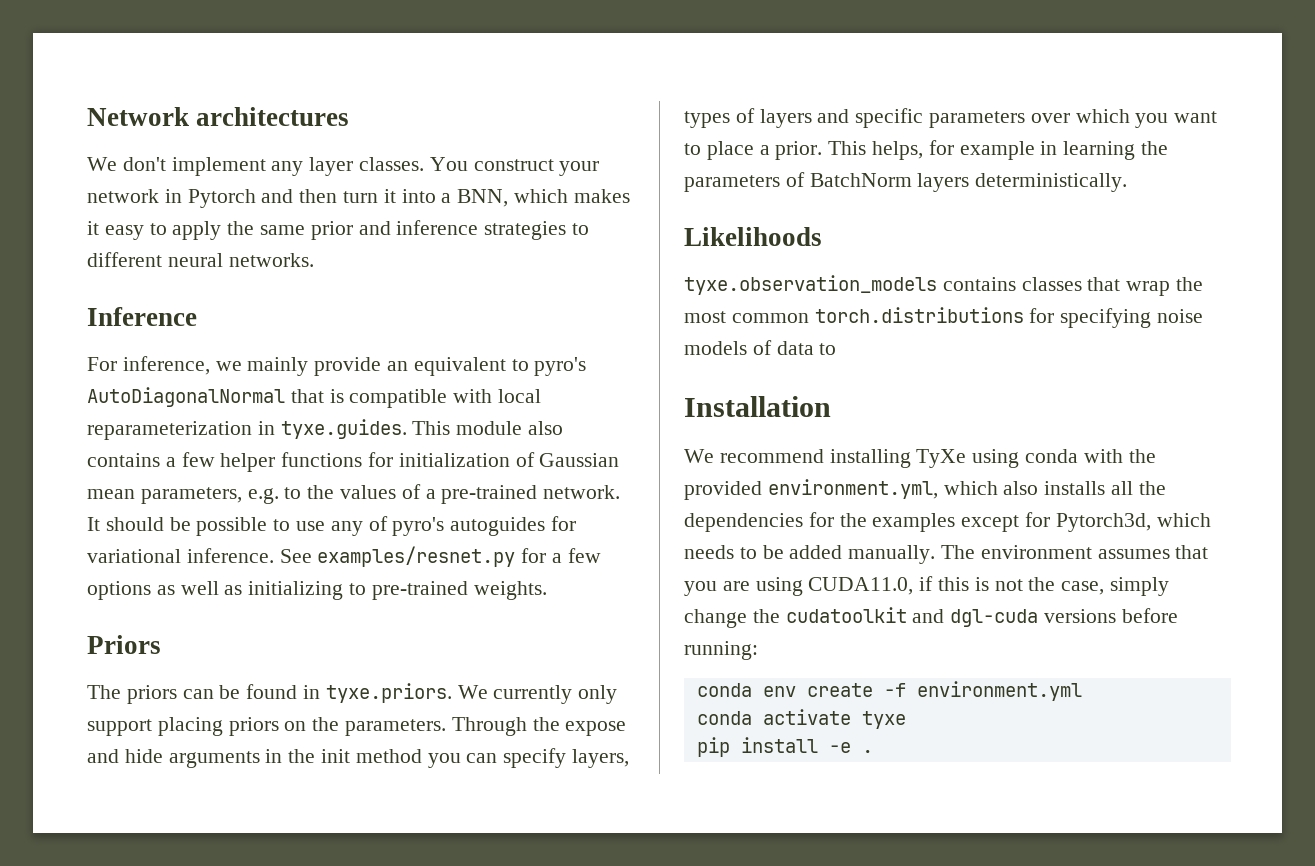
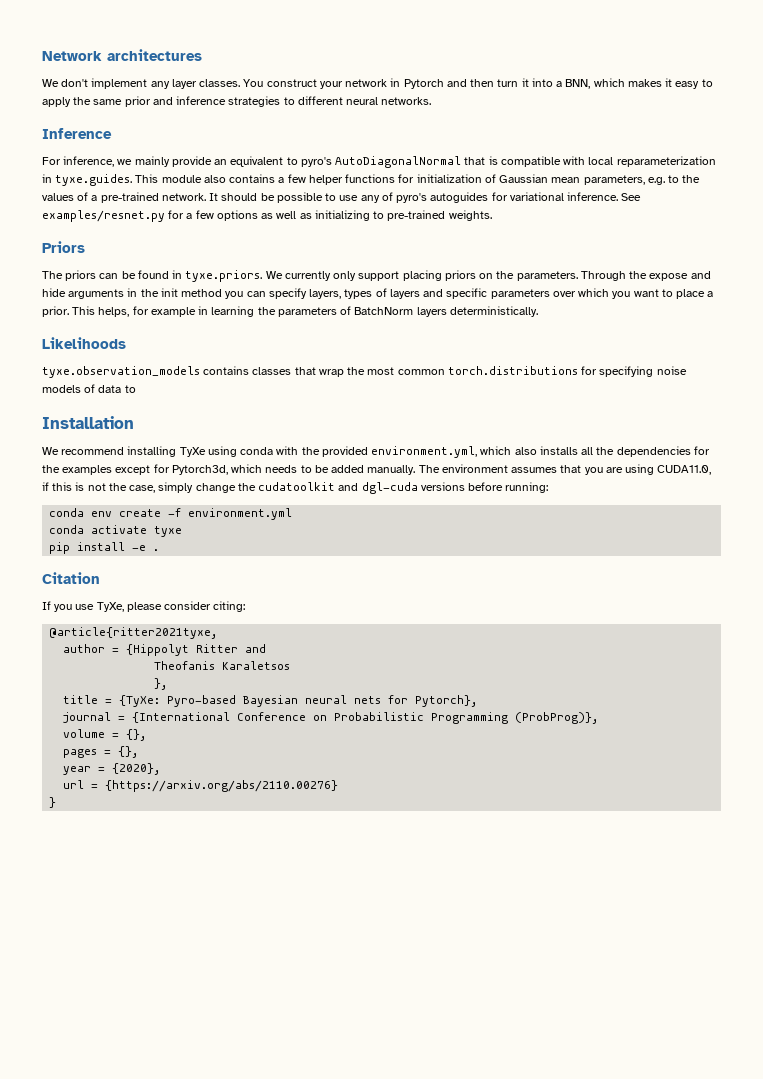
(873, 751) none -> [42,572,100,584] [42,601,246,612] [49,627,218,639] [63,644,267,656] [154,661,291,670] [154,678,168,690] [63,695,478,707] [63,712,599,724] [63,729,147,741] [63,746,139,758] [63,763,161,775] [63,780,339,792] [49,797,57,808] // Citation // If you use TyXe, please consider citing: // @article{ritter2021tyxe, // author = {Hippolyt Ritter and // Theofanis Karaletsos // }, // title = {TyXe: Pyro-based Bayesian neural nets for Pytorch}, // journal = {International Conference on Probabilistic Programming (ProbProg)}, // volume = {}, // pages = {}, // year = {2020}, // url = {https://arxiv.org/abs/2110.00276} // }

